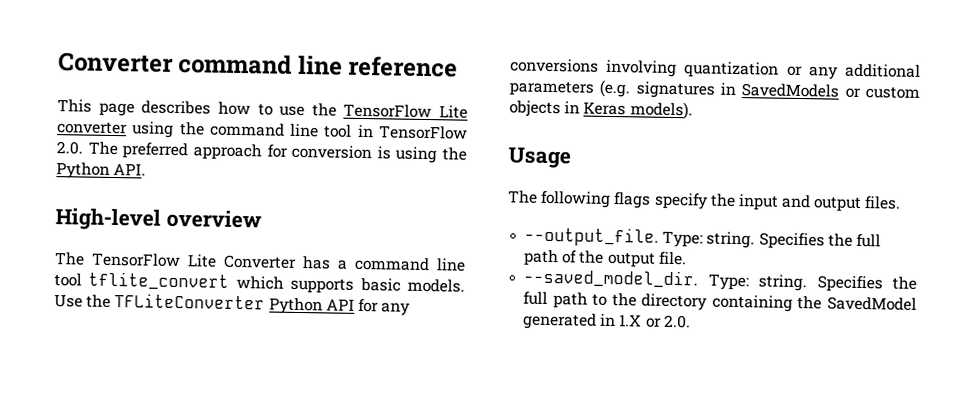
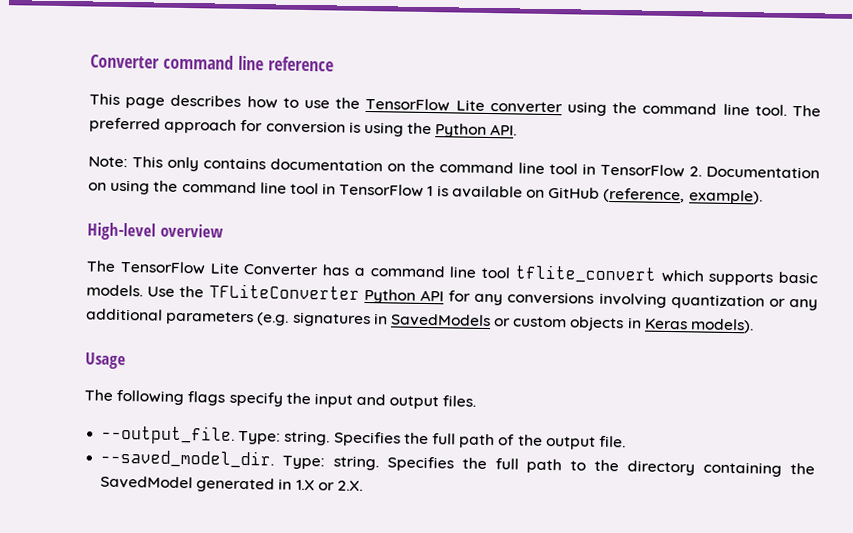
[324,124,468,140] [56,141,83,155] tool in TensorFlow 2.0. -> [754,104,787,116] tool.
(147, 169) none -> [88,156,820,179] [88,179,763,205] // Note: This only contains documentation on the command line tool in TensorFlow 2. Documentation on using the command line tool in TensorFlow 1 is available on GitHub (reference, example).
[663,314,691,329] 2.0. -> [336,480,363,491] 2.X.

